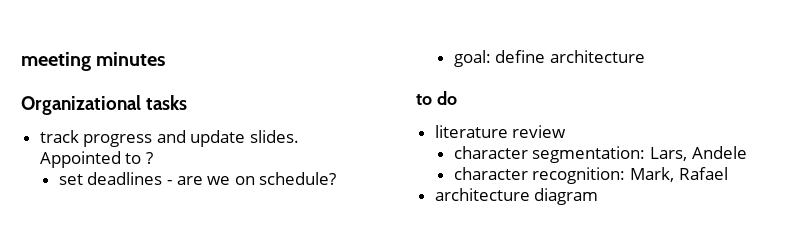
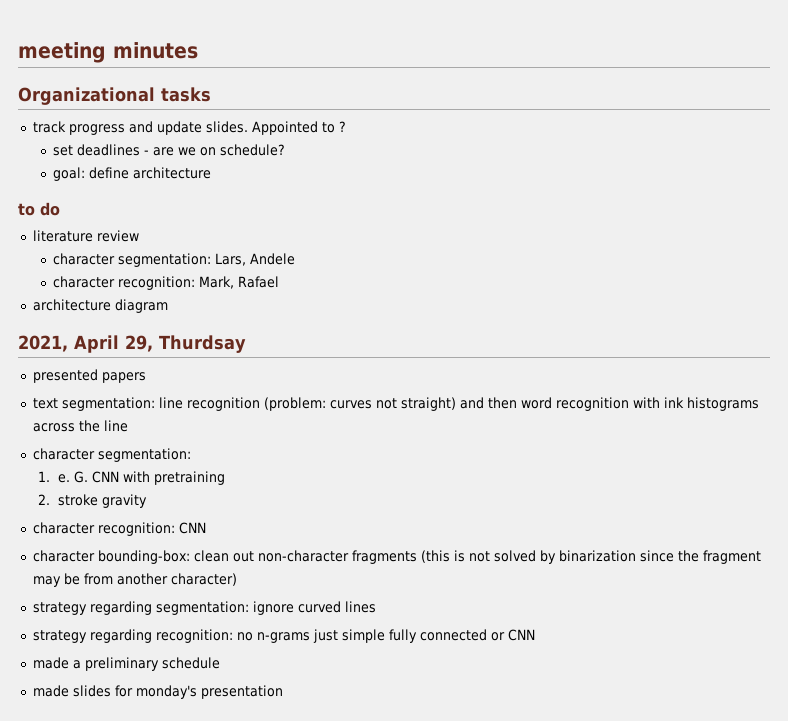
(599, 196) none -> [18,335,246,353] [32,369,146,383] [32,397,759,411] [32,420,128,432] [32,448,191,462] [38,471,226,485] [38,494,148,508] [32,522,206,536] [32,550,761,564] [32,573,237,587] [32,601,376,615] [32,629,535,643] [32,657,220,671] [32,685,283,699] // 2021, April 29, Thurdsay // presented papers // text segmentation: line recognition (problem: curves not straight) and then word recognition with ink histograms across the line // character segmentation: // 1. e. G. CNN with pretraining // 2. stroke gravity // character recognition: CNN // character bounding-box: clean out non-character fragments (this is not solved by binarization since the fragment may be from another character) // strategy regarding segmentation: ignore curved lines // strategy regarding recognition: no n-grams just simple fully connected or CNN // made a preliminary schedule // made slides for monday's presentation

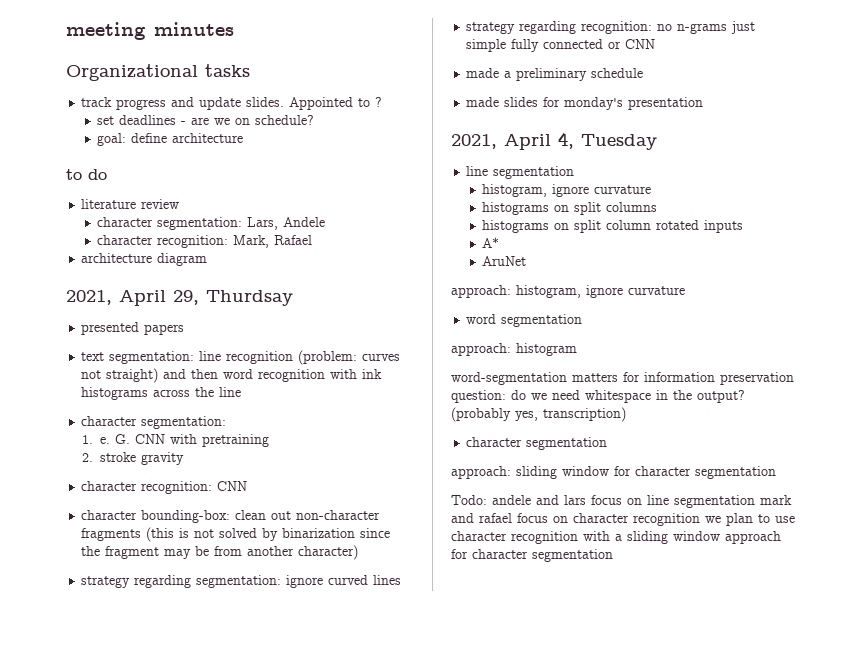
(283, 692) none -> [451,132,657,150] [466,166,575,179] [482,184,652,197] [482,202,658,215] [482,220,744,233] [482,237,500,248] [482,256,527,266] [451,285,685,298] [466,314,583,327] [451,343,577,356] [451,372,794,385] [451,390,745,403] [451,407,626,422] [466,437,608,450] [451,466,776,479] [451,495,792,508] [451,513,795,526] [451,531,781,544] [451,549,613,562] // 2021, April 4, Tuesday // line segmentation // histogram, ignore curvature // histograms on split columns // histograms on split column rotated inputs // A* // AruNet // approach: histogram, ignore curvature // word segmentation // approach: histogram // word-segmentation matters for information preservation question: do we need whitespace in the output? (probably yes, transcription) // character segmentation // approach: sliding window for character segmentation // Todo: andele and lars focus on line segmentation mark and rafael focus on character recognition we plan to use character recognition with a sliding window approach for character segmentation

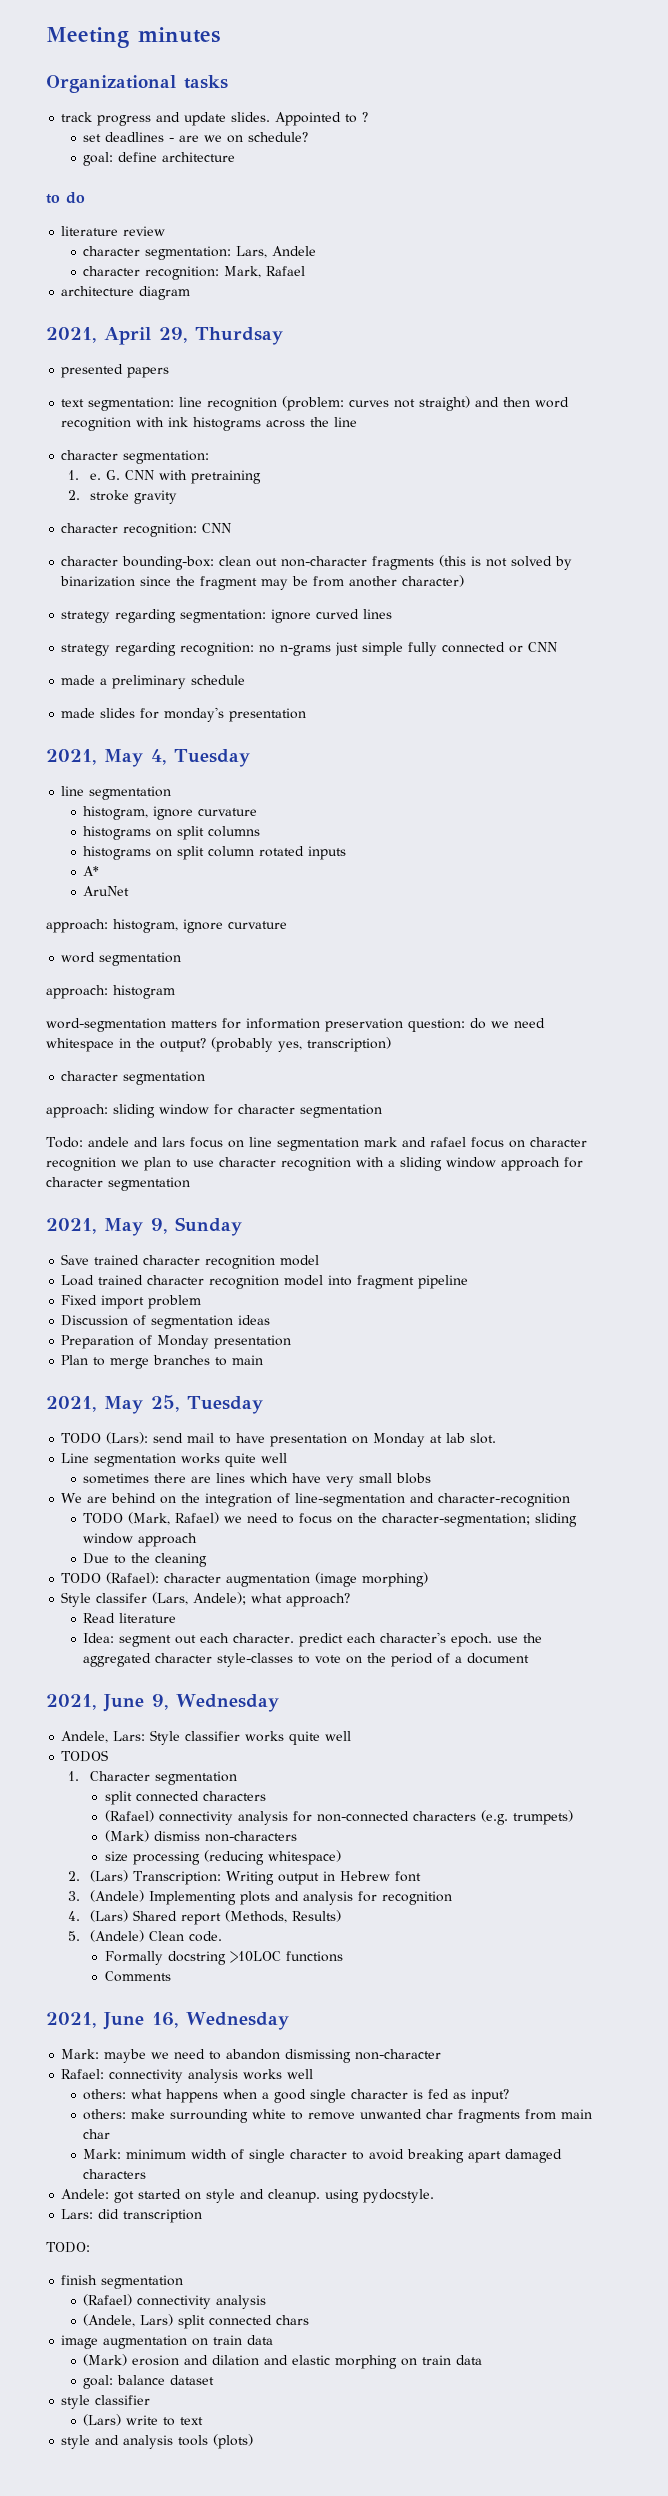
[66,22,146,40] meeting -> [46,27,129,48] Meeting
[504,134,551,150] April -> [104,749,143,767] May
(613, 555) none -> [46,1217,242,1236] [61,1254,320,1269] [61,1275,469,1289] [61,1295,202,1309] [61,1315,271,1329] [61,1335,292,1349] [61,1355,264,1369] [46,1395,263,1414] [61,1432,497,1447] [61,1453,288,1467] [83,1473,432,1487] [61,1493,571,1507] [83,1512,578,1527] [83,1533,198,1547] [83,1553,208,1567] [61,1572,429,1587] [61,1592,351,1607] [83,1613,177,1623] [83,1632,543,1647] [83,1653,530,1667] [46,1694,279,1712] [61,1730,352,1745] [61,1750,109,1762] [67,1771,237,1785] [104,1791,266,1805] [104,1810,573,1825] [104,1830,297,1842] [104,1850,341,1865] [67,1870,421,1885] [67,1890,452,1905] [67,1910,341,1925] [67,1930,222,1942] [104,1951,343,1965] [104,1971,171,1982] [46,2012,289,2030] [61,2049,442,2063] [61,2069,314,2083] [83,2089,510,2103] [83,2109,593,2123] [83,2129,111,2139] [83,2149,563,2163] [83,2169,147,2179] [61,2189,435,2203] [61,2209,203,2223] [46,2242,90,2253] [61,2275,184,2289] [83,2294,267,2309] [83,2314,310,2329] [61,2335,274,2349] [83,2354,483,2369] [83,2375,215,2389] [61,2395,151,2409] [83,2414,204,2426] [61,2434,254,2449] // 2021, May 9, Sunday // Save trained character recognition model // Load trained character recognition model into fragment pipeline // Fixed import problem // Discussion of segmentation ideas // Preparation of Monday presentation // Plan to merge branches to main // 2021, May 25, Tuesday // TODO (Lars): send mail to have presentation on Monday at lab slot. // Line segmentation works quite well // sometimes there are lines which have very small blobs // We are behind on the integration of line-segmentation and character-recognition // TODO (Mark, Rafael) we need to focus on the character-segmentation; sliding window approach // Due to the cleaning // TODO (Rafael): character augmentation (image morphing) // Style classifer (Lars, Andele); what approach? // Read literature // Idea: segment out each character. predict each character's epoch. use the aggregated character style-classes to vote on the period of a document // 2021, June 9, Wednesday // Andele, Lars: Style classifier works quite well // TODOS // 1. Character segmentation // split connected characters // (Rafael) connectivity analysis for non-connected characters (e.g. trumpets) // (Mark) dismiss non-characters // size processing (reducing whitespace) // 2. (Lars) Transcription: Writing output in Hebrew font // 3. (Andele) Implementing plots and analysis for recognition // 4. (Lars) Shared report (Methods, Results) // 5. (Andele) Clean code. // Formally docstring >10LOC functions // Comments // 2021, June 16, Wednesday // Mark: maybe we need to abandon dismissing non-character // Rafael: connectivity analysis works well // others: what happens when a good single character is fed as input? // others: make surrounding white to remove unwanted char fragments from main char // Mark: minimum width of single character to avoid breaking apart damaged characters // Andele: got started on style and cleanup. using pydocstyle. // Lars: did transcription // TODO: // finish segmentation // (Rafael) connectivity analysis // (Andele, Lars) split connected chars // image augmentation on train data // (Mark) erosion and dilation and elastic morphing on train data // goal: balance dataset // style classifier // (Lars) write to text // style and analysis tools (plots)

